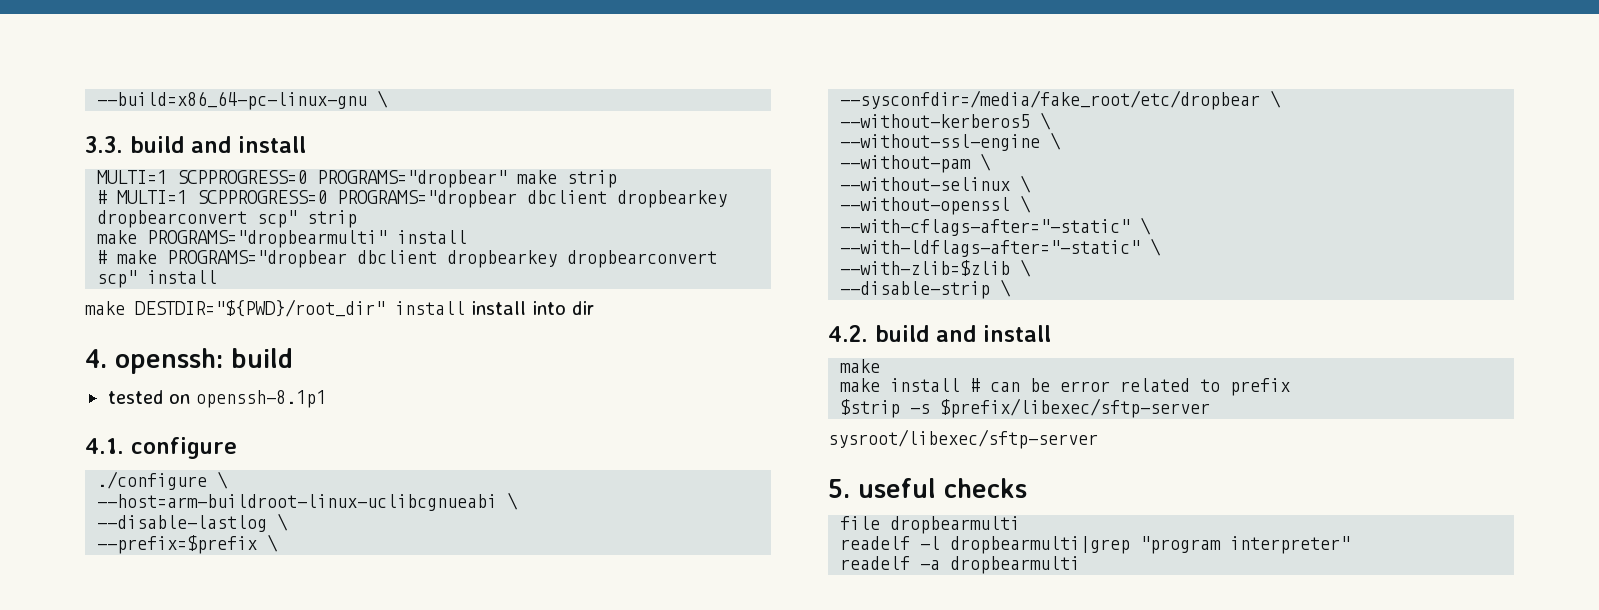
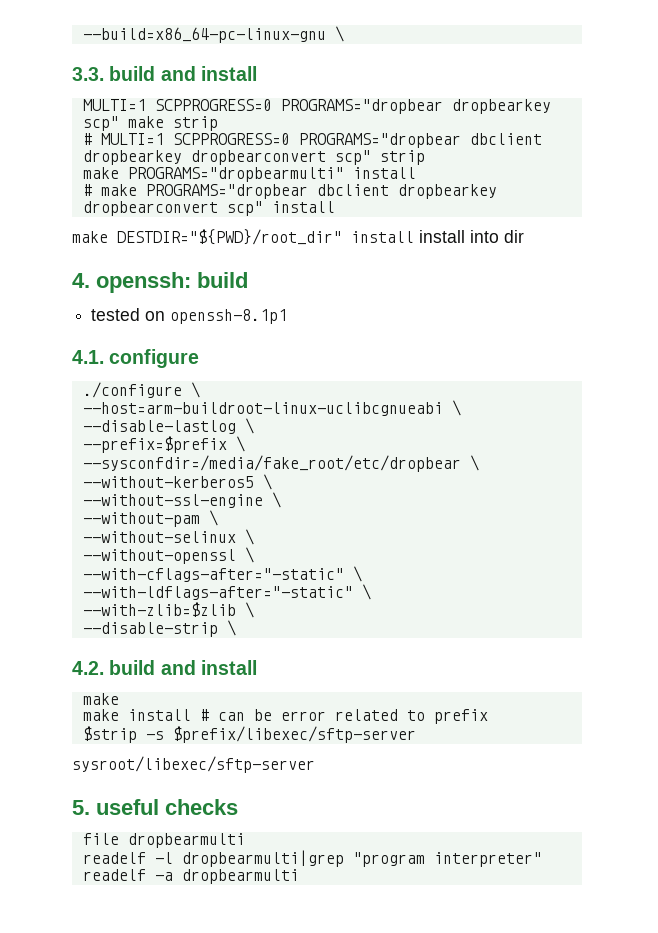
[317,170,508,188] PROGRAMS="dropbear" -> [280,99,551,114] [82,116,119,131] PROGRAMS="dropbear dropbearkey scp"

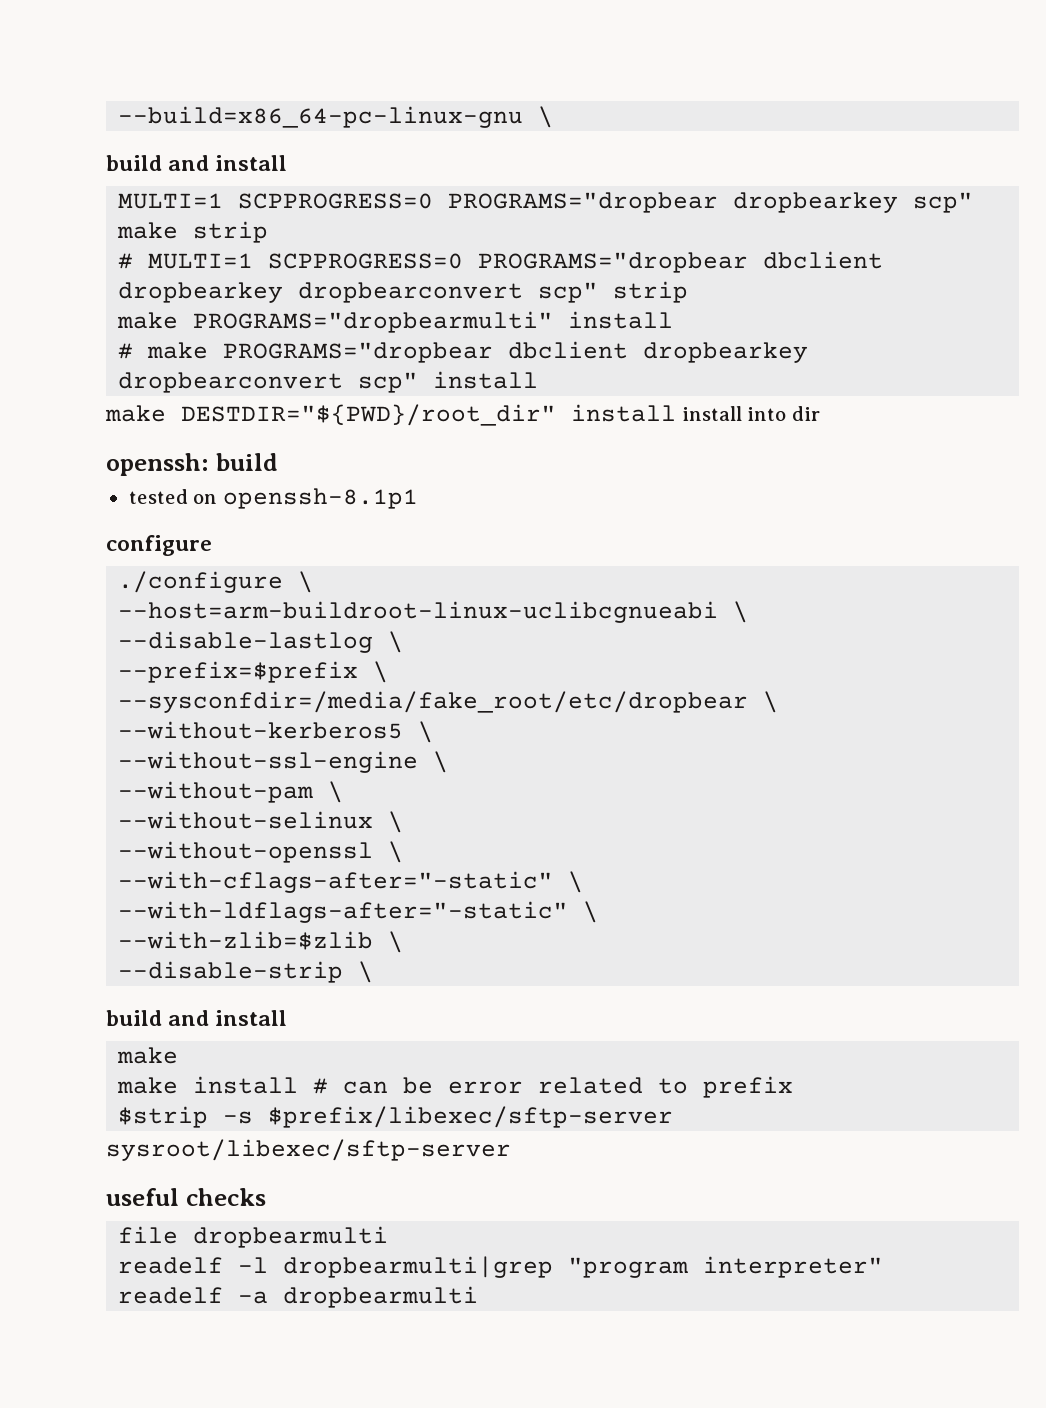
[72,67,104,81] 3.3. -> (554, 117) none
[72,273,90,288] 4. -> (820, 413) none
[72,350,104,364] 4.1. -> (418, 498) none
[72,661,104,675] 4.2. -> (374, 972) none
[72,800,90,815] 5. -> (511, 1150) none

